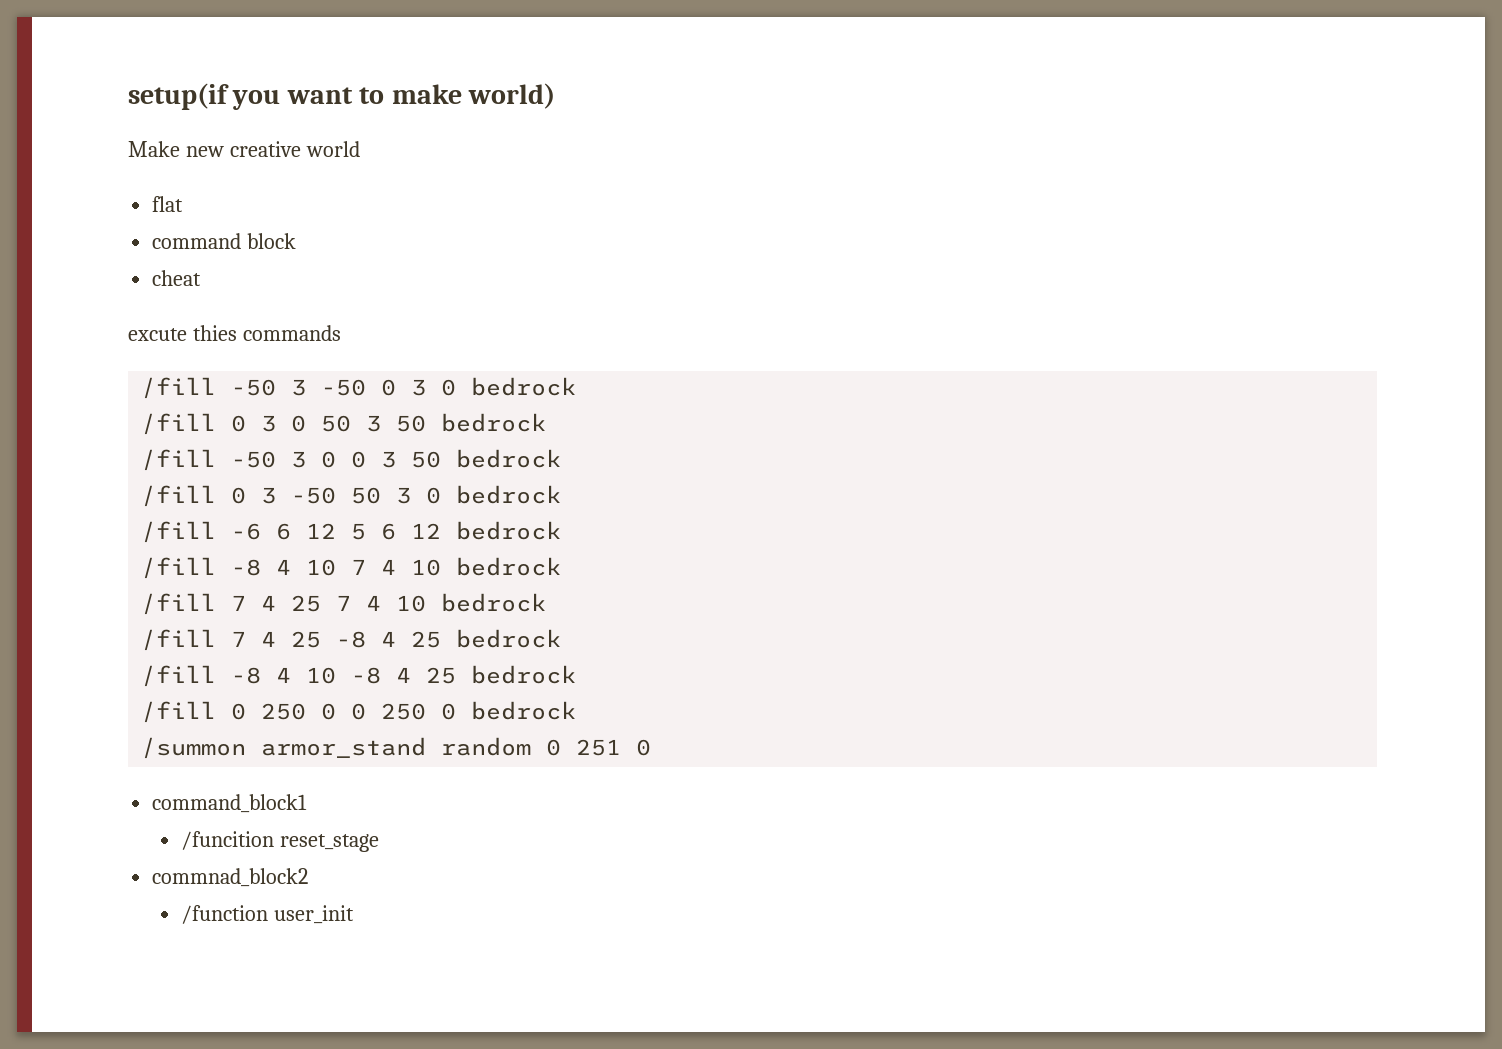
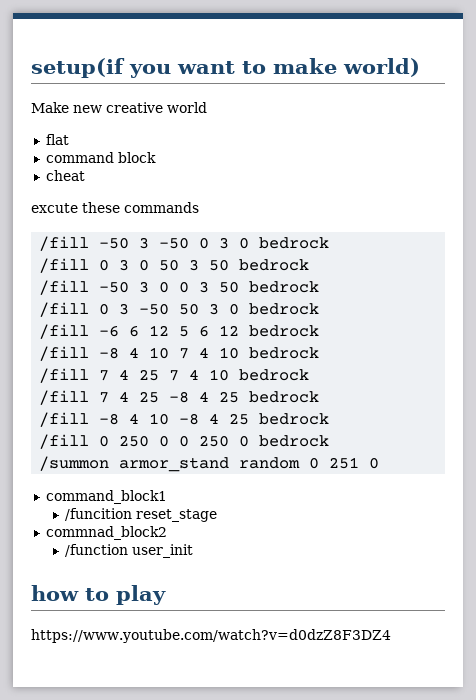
[192,325,237,341] thies -> [82,202,120,213] these
(354, 914) none -> [31,585,166,605] [31,629,391,643] // how to play // https://www.youtube.com/watch?v=d0dzZ8F3DZ4

